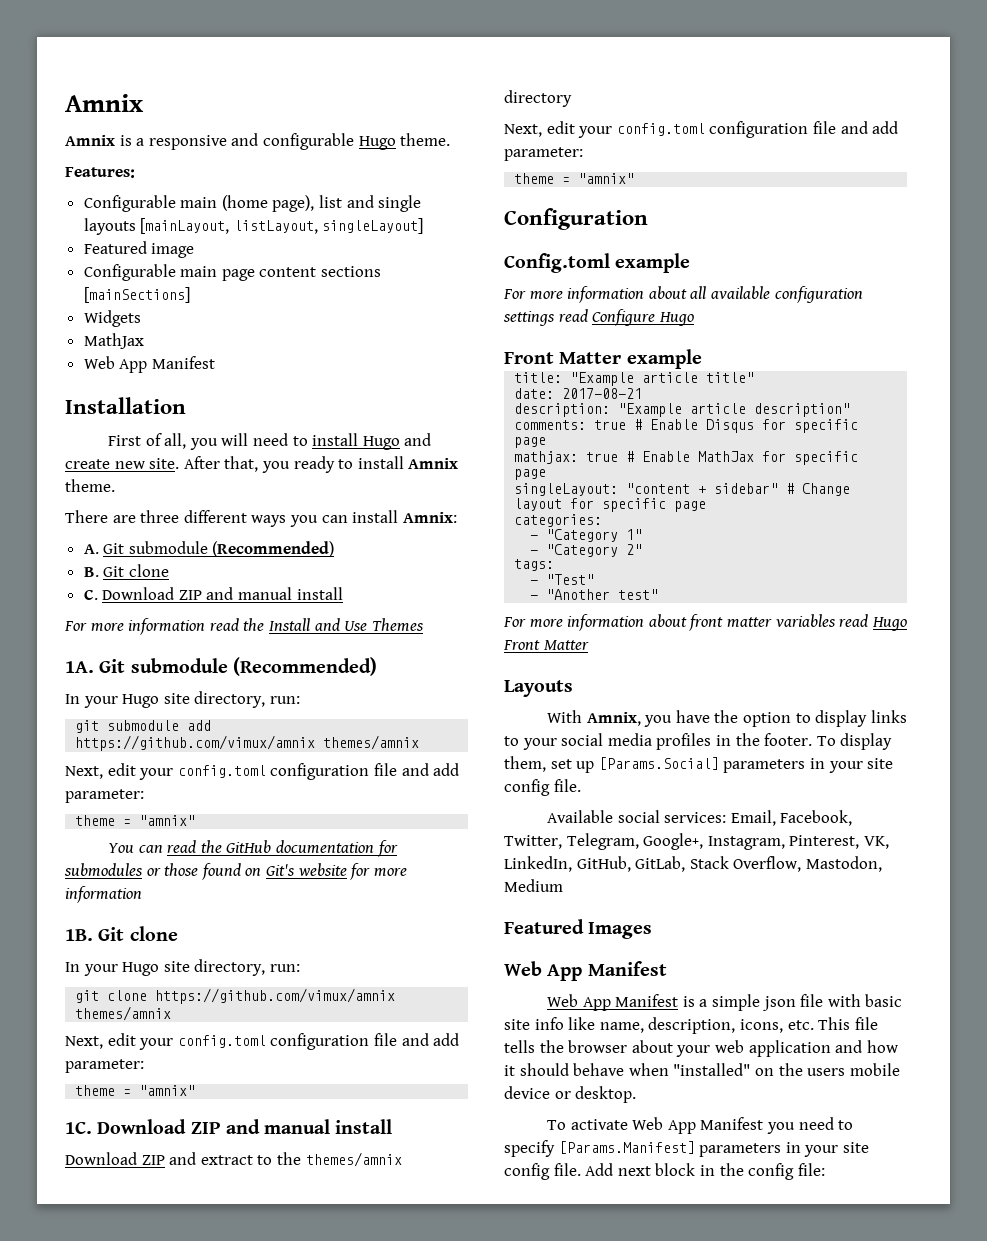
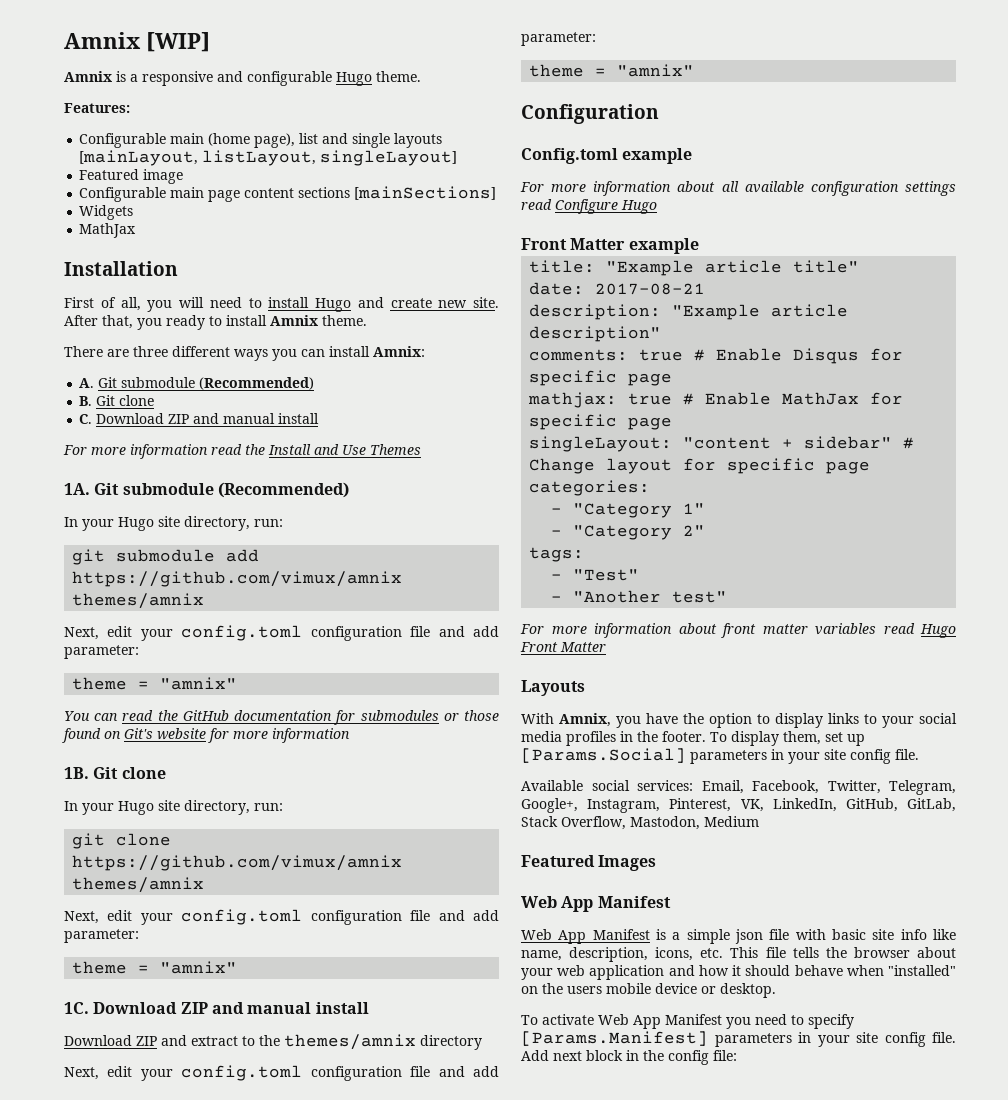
[65,94,144,112] Amnix -> [64,32,210,52] Amnix [WIP]
[83,356,215,373] // Web App Manifest -> (137, 230) none

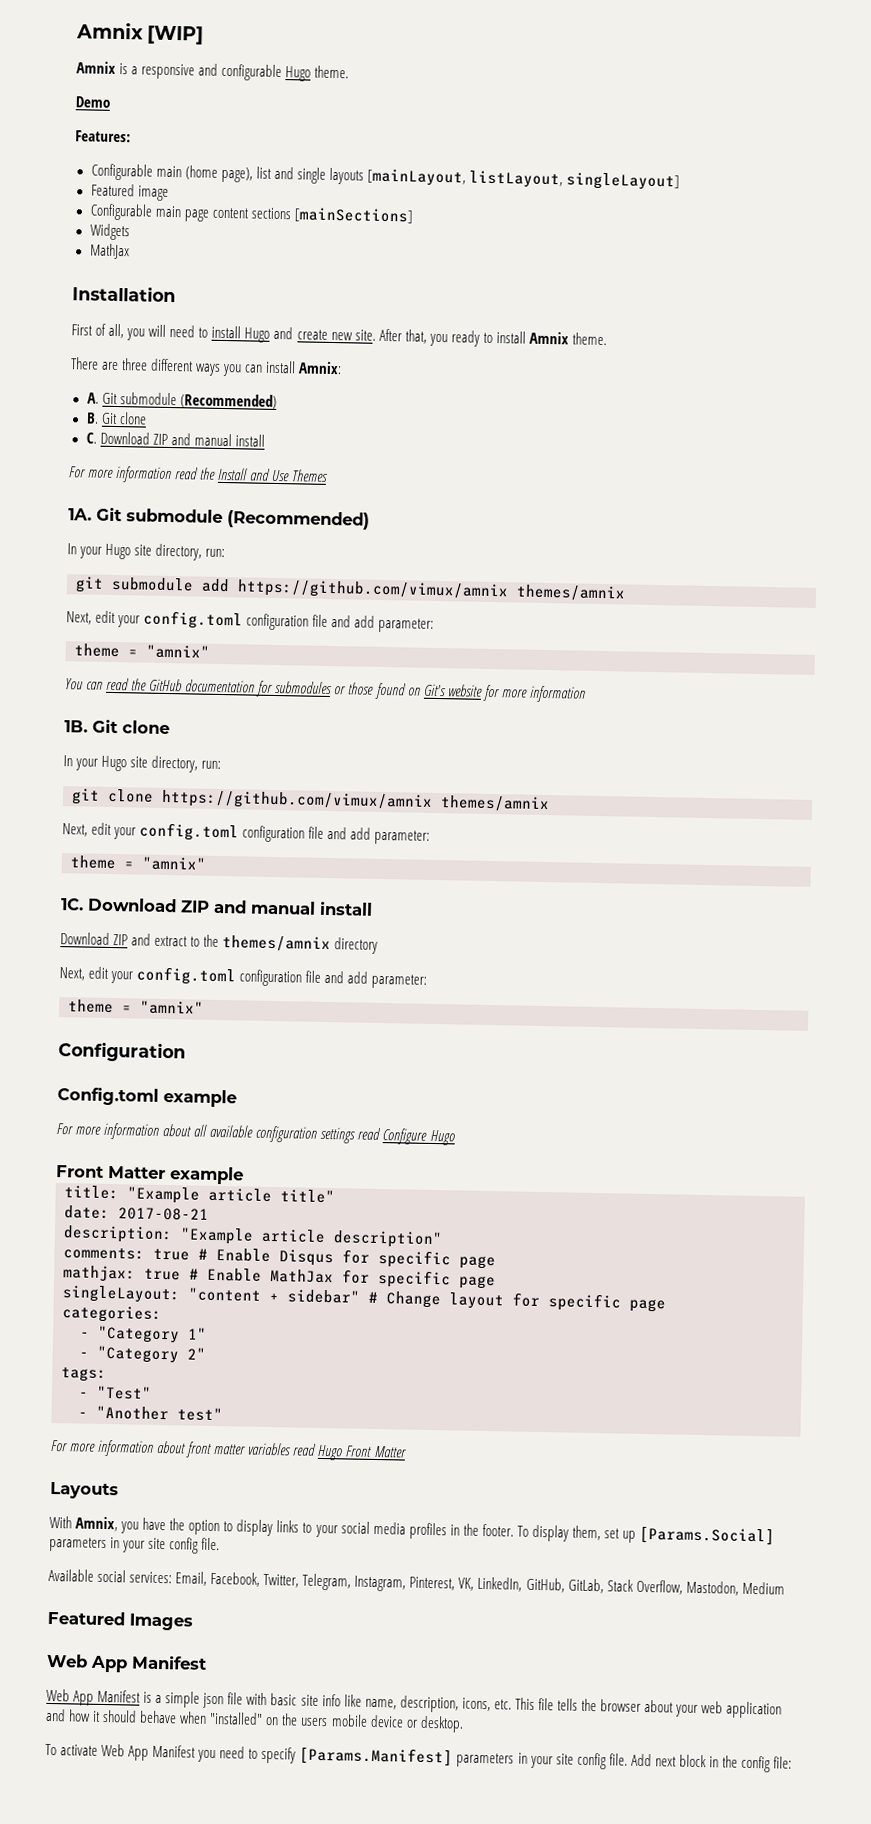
(421, 76) none -> [75,96,111,108] // Demo
[521,798,578,813] Google+, -> (352, 1582) none

